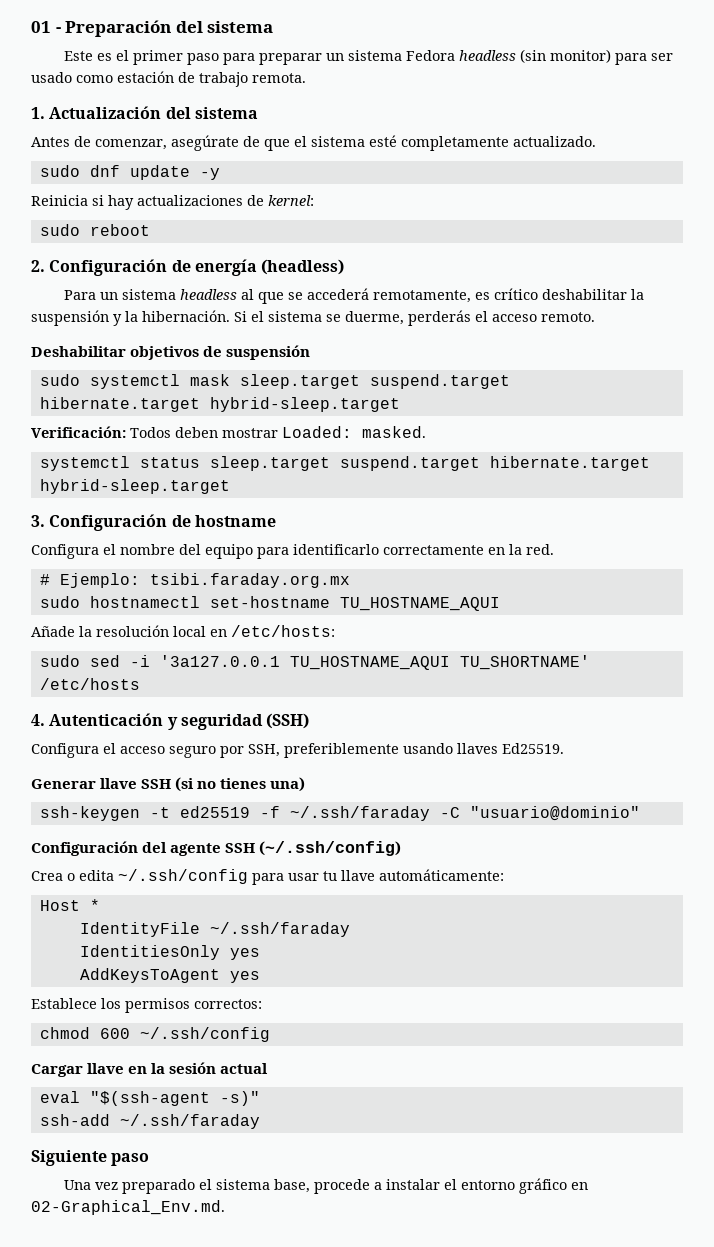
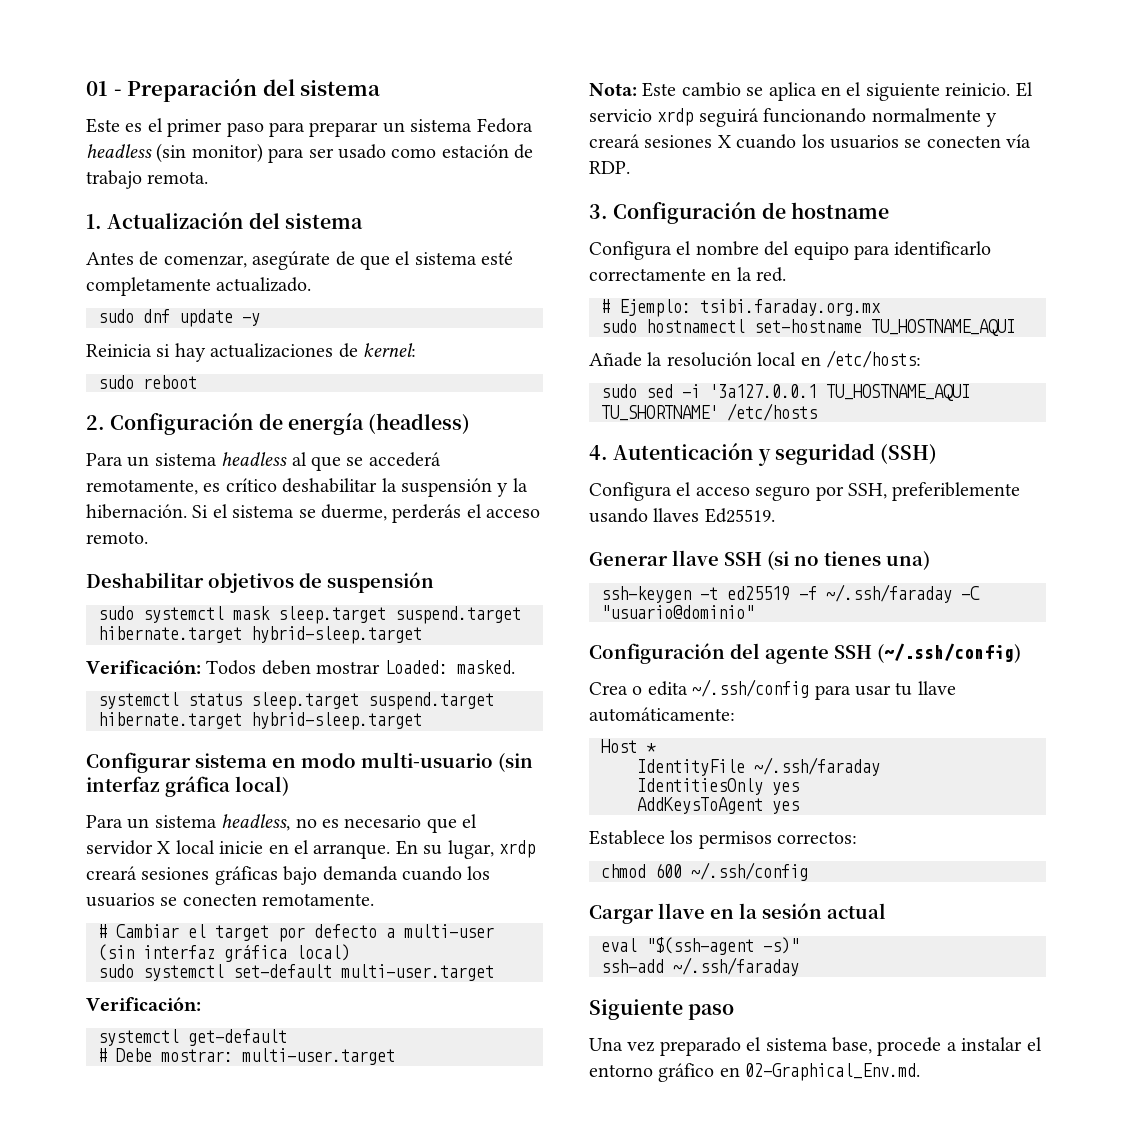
(230, 486) none -> [86,752,533,773] [86,776,289,797] [86,814,478,833] [86,840,535,859] [86,866,491,885] [86,893,375,907] [98,924,494,942] [98,944,350,962] [98,964,494,981] [86,997,201,1011] [98,1029,287,1046] [98,1048,395,1065] [589,82,1033,101] [589,108,997,127] [589,134,1032,149] [589,161,630,174] // Configurar sistema en modo multi-usuario (sin interfaz gráfica local) // Para un sistema headless, no es necesario que el servidor X local inicie en el arranque. En su lugar, xrdp creará sesiones gráficas bajo demanda cuando los usuarios se conecten remotamente. // # Cambiar el target por defecto a multi-user (sin interfaz gráfica local) // sudo systemctl set-default multi-user.target // Verificación: // systemctl get-default // # Debe mostrar: multi-user.target // Nota: Este cambio se aplica en el siguiente reinicio. El servicio xrdp seguirá funcionando normalmente y creará sesiones X cuando los usuarios se conecten vía RDP.

